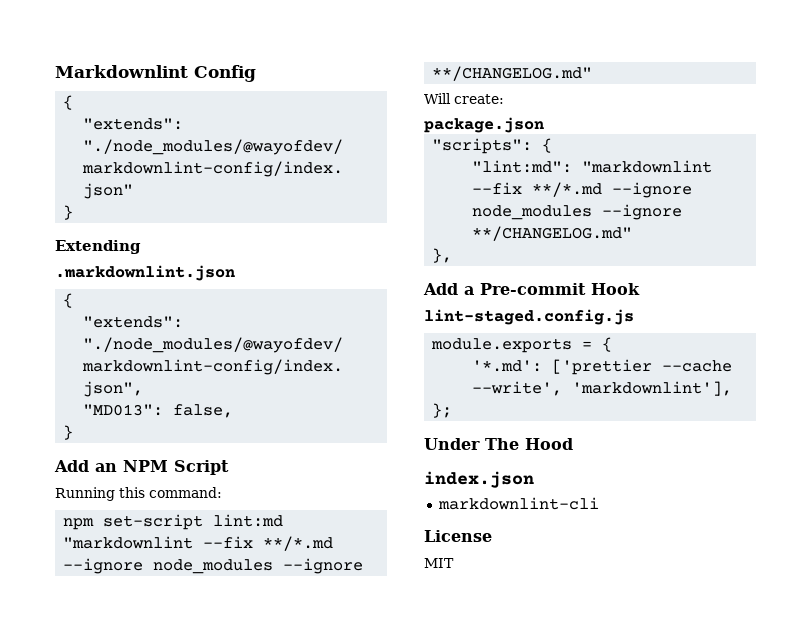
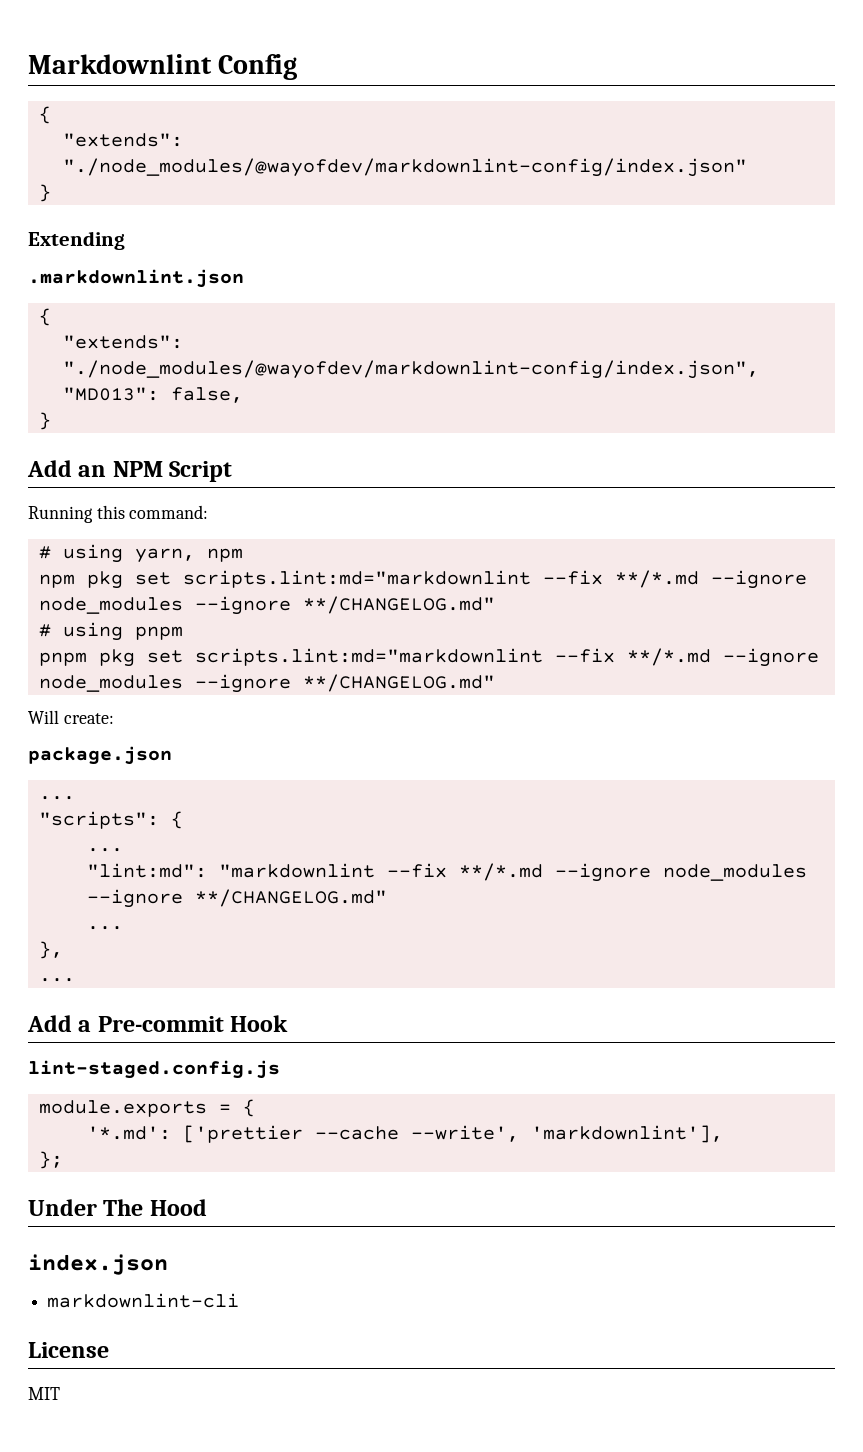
[63,514,284,530] [63,536,194,549] npm set-script lint:md "markdownlint -> [38,544,243,563] [38,570,807,589] [38,596,495,615] [38,622,183,641] [38,648,543,667] # using yarn, npm // npm pkg set scripts.lint:md="markdownlint --fix **/*.md --ignore node_modules --ignore **/CHANGELOG.md" // # using pnpm // pnpm pkg set scripts.lint:md="markdownlint
(544, 125) none -> [38,796,75,800] // ...
(553, 145) none -> [86,848,123,852] // ...
(633, 233) none -> [86,926,123,930] // ...
(453, 255) none -> [38,978,75,982] // ...

